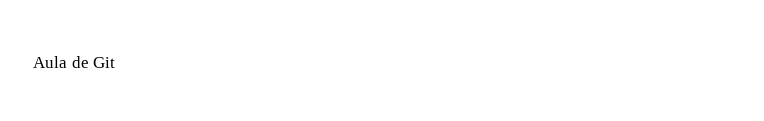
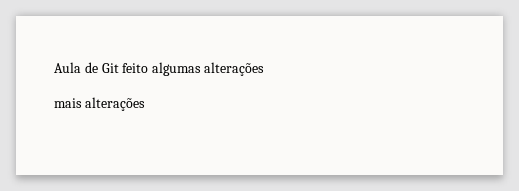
(116, 62) none -> [122,62,264,76] [54,97,145,111] feito algumas alterações // mais alterações

